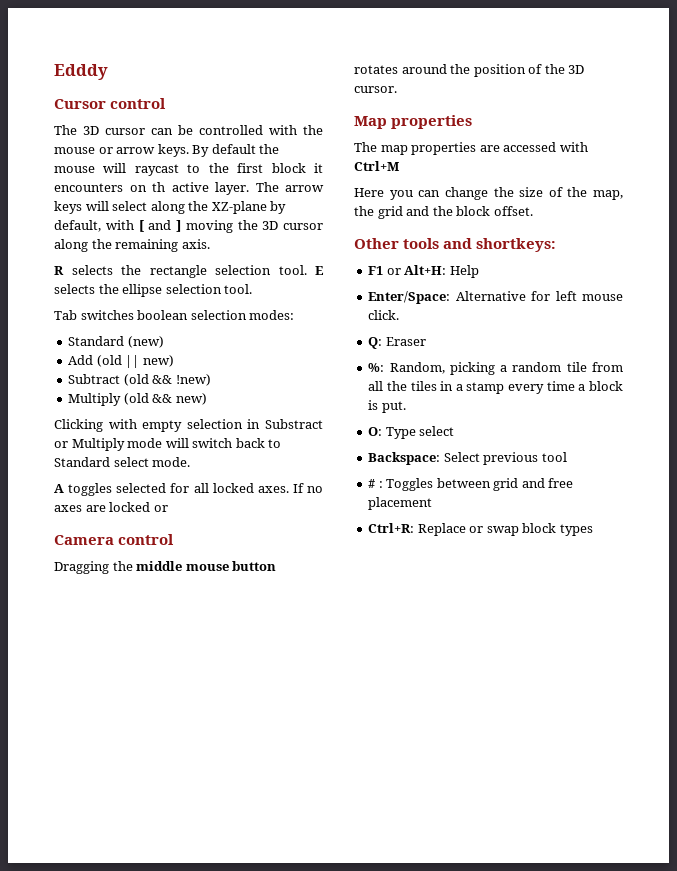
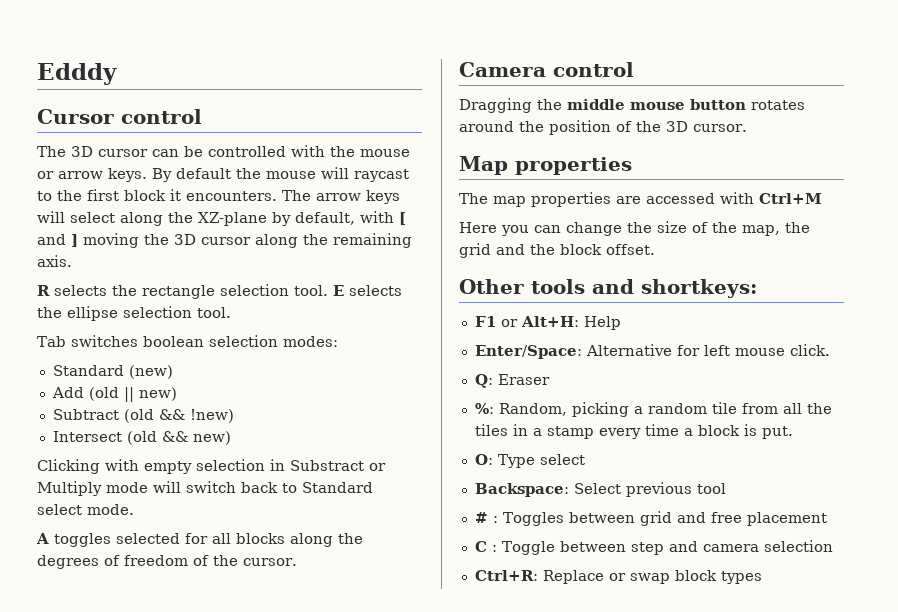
[54,182,249,195] encounters on th active layer. -> [186,191,277,201] encounters.
[68,393,122,406] Multiply -> [52,431,122,442] Intersect
[212,483,323,493] [54,502,168,512] locked axes. If no axes are locked or -> [236,533,363,547] [37,555,297,569] blocks along the degrees of freedom of the cursor.
(433, 503) none -> [474,540,833,555] // C : Toggle between step and camera selection

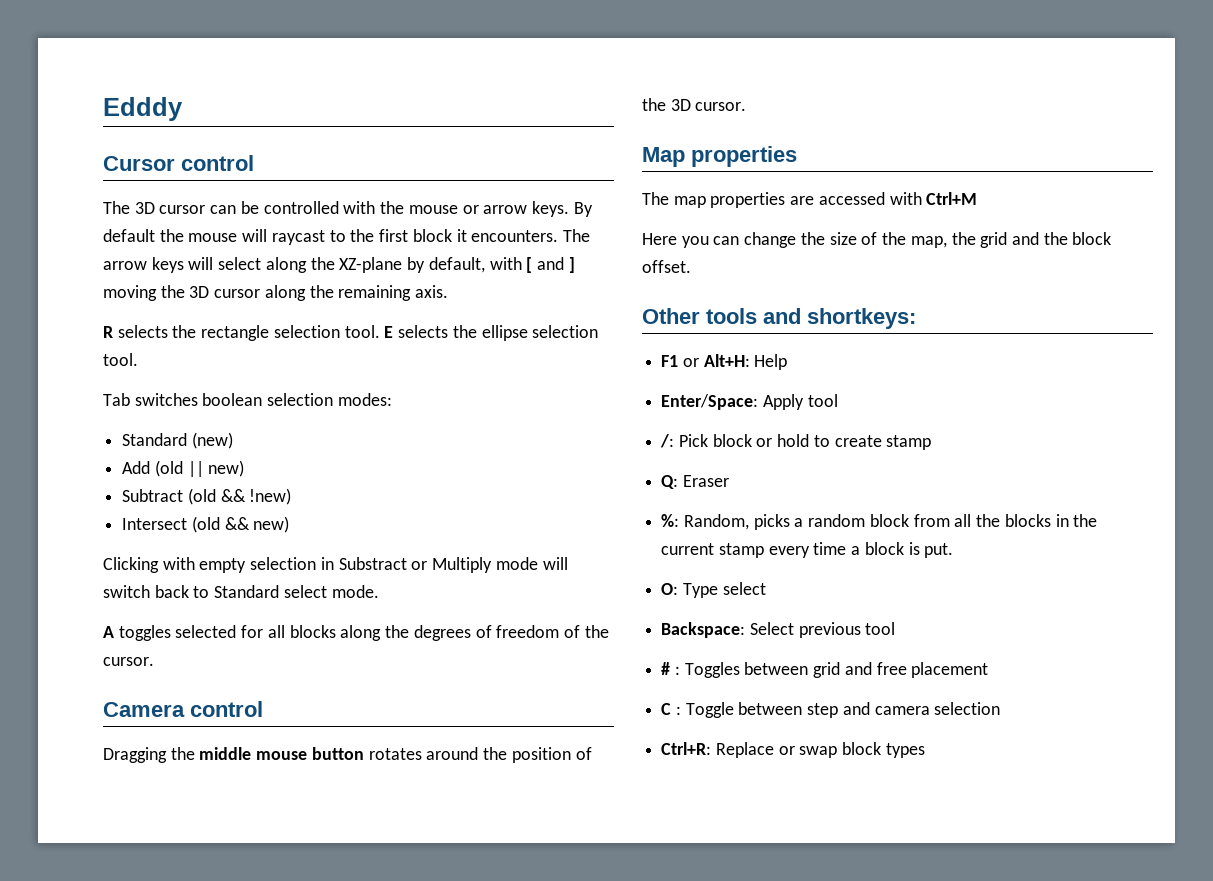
[585,344,830,356] Alternative for left mouse click. -> [762,394,838,410] [660,434,932,450] Apply tool // /: Pick block or hold to create stamp
[571,402,629,417] picking -> [753,514,790,530] picks
[711,402,737,414] tile -> [869,514,909,527] block
[474,424,542,436] tiles in a -> [1004,514,1098,527] [661,543,715,555] blocks in the current

